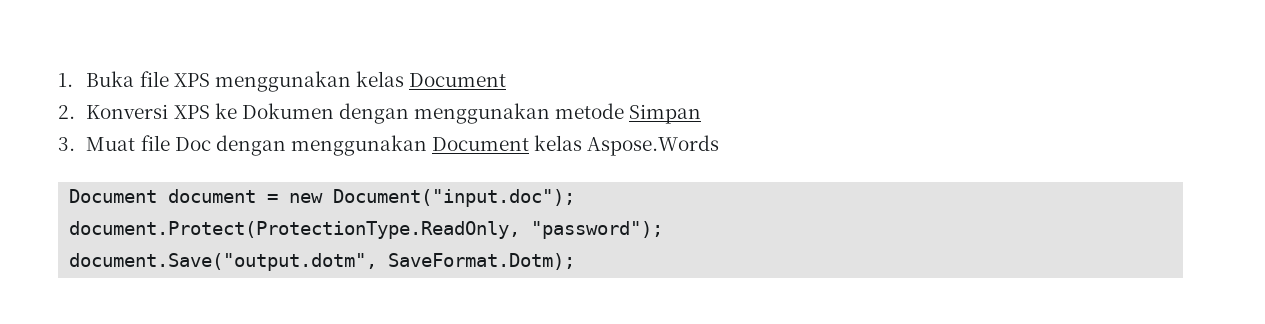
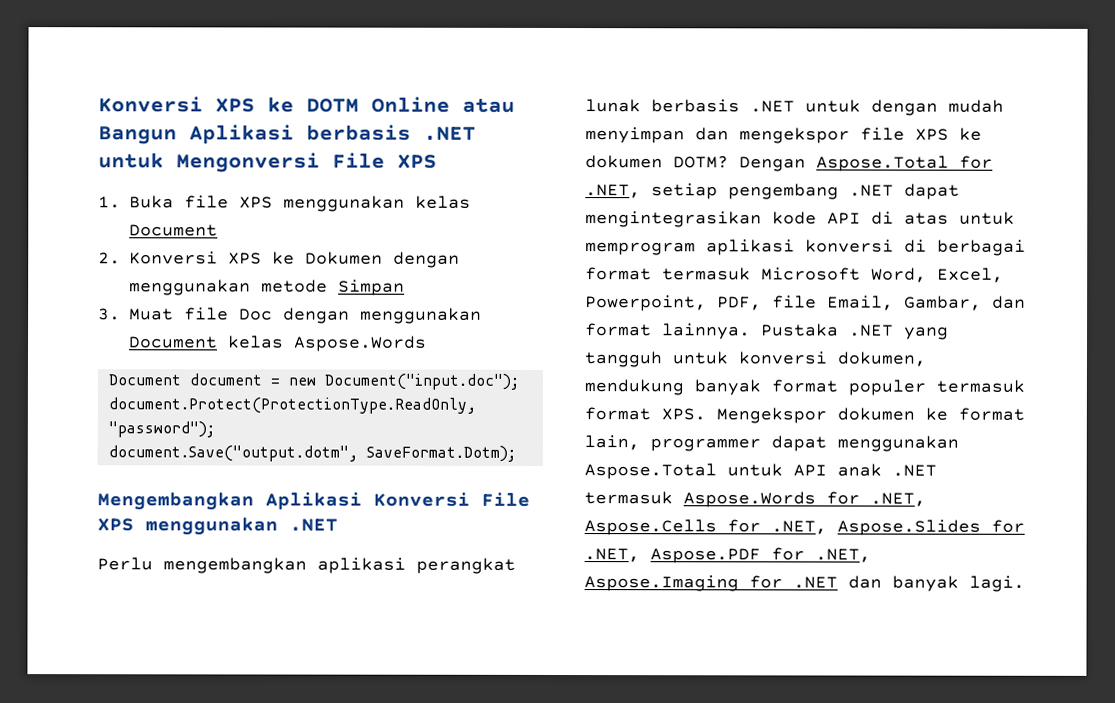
(58, 80) none -> [98,96,515,113] [98,124,476,145] [98,152,437,173] Konversi XPS ke DOTM Online atau Bangun Aplikasi berbasis .NET untuk Mengonversi File XPS //
(576, 261) none -> [97,491,530,511] [97,517,338,536] [97,557,516,574] [585,99,1004,116] [585,127,982,144] [585,155,993,172] [585,183,960,200] [585,211,1015,228] [585,239,1026,256] [585,267,1004,283] [585,295,1026,312] [585,323,949,340] [584,351,927,368] [584,379,1025,396] [584,407,1025,424] [584,435,959,452] [584,463,937,480] [584,491,926,508] [584,519,1025,536] [584,547,871,564] [584,575,1025,592] // Mengembangkan Aplikasi Konversi File XPS menggunakan .NET // Perlu mengembangkan aplikasi perangkat lunak berbasis .NET untuk dengan mudah menyimpan dan mengekspor file XPS ke dokumen DOTM? Dengan Aspose.Total for .NET, setiap pengembang .NET dapat mengintegrasikan kode API di atas untuk memprogram aplikasi konversi di berbagai format termasuk Microsoft Word, Excel, Powerpoint, PDF, file Email, Gambar, dan format lainnya. Pustaka .NET yang tangguh untuk konversi dokumen, mendukung banyak format populer termasuk format XPS. Mengekspor dokumen ke format lain, programmer dapat menggunakan Aspose.Total untuk API anak .NET termasuk Aspose.Words for .NET, Aspose.Cells for .NET, Aspose.Slides for .NET, Aspose.PDF for .NET, Aspose.Imaging for .NET dan banyak lagi.

